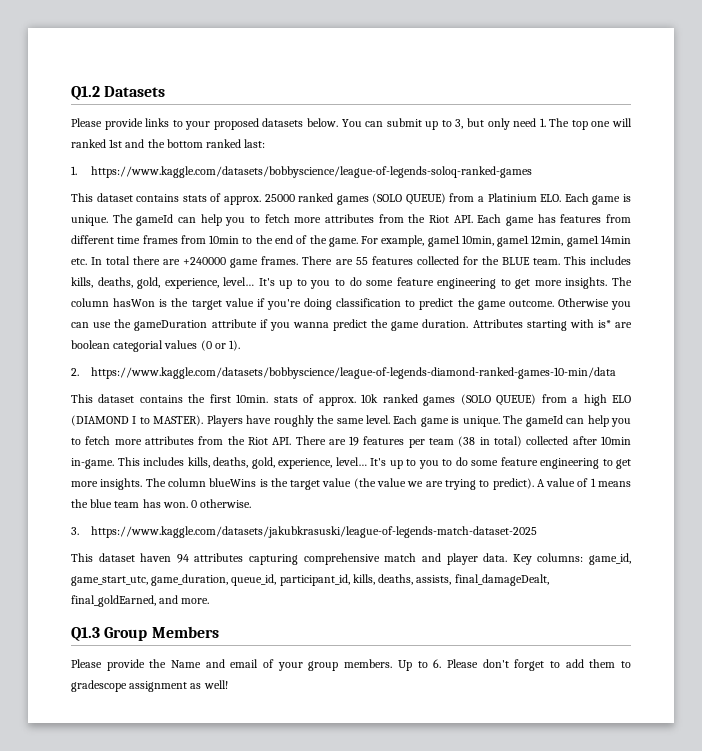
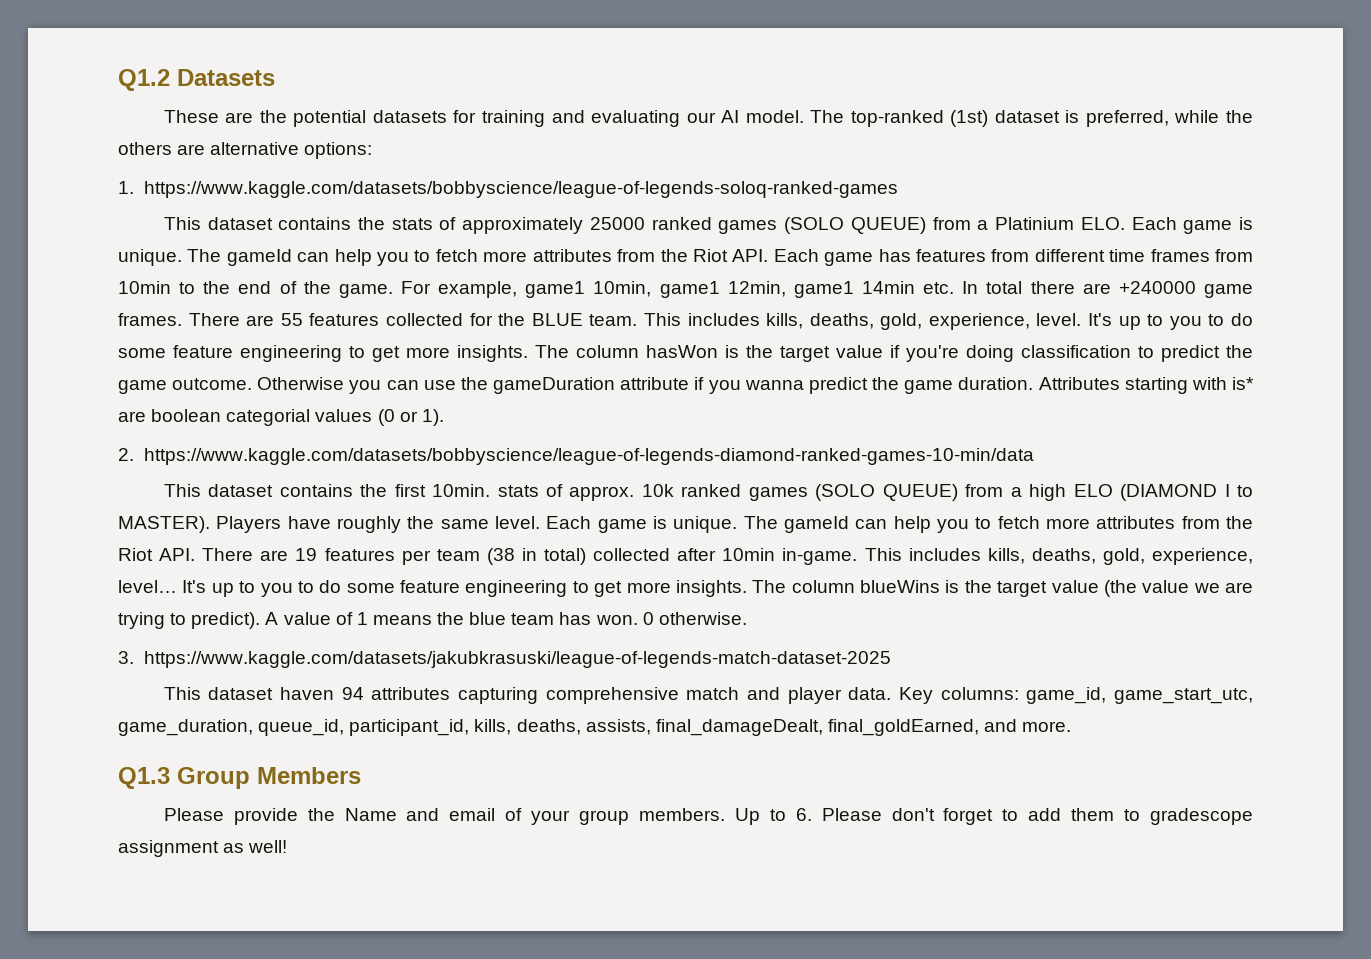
[71,118,632,130] [71,139,266,148] Please provide links to your proposed datasets below. You can submit up to 3, but only need 1. The top one will ranked 1st and the bottom ranked last: -> [163,110,1253,127] [118,142,373,159] These are the potential datasets for training and evaluating our AI model. The top-ranked (1st) dataset is preferred, while the others are alternative options:
[182,193,261,205] stats of approx. -> [357,217,584,234] the stats of approximately
[223,277,255,286] level… -> [1036,313,1082,326] level.

